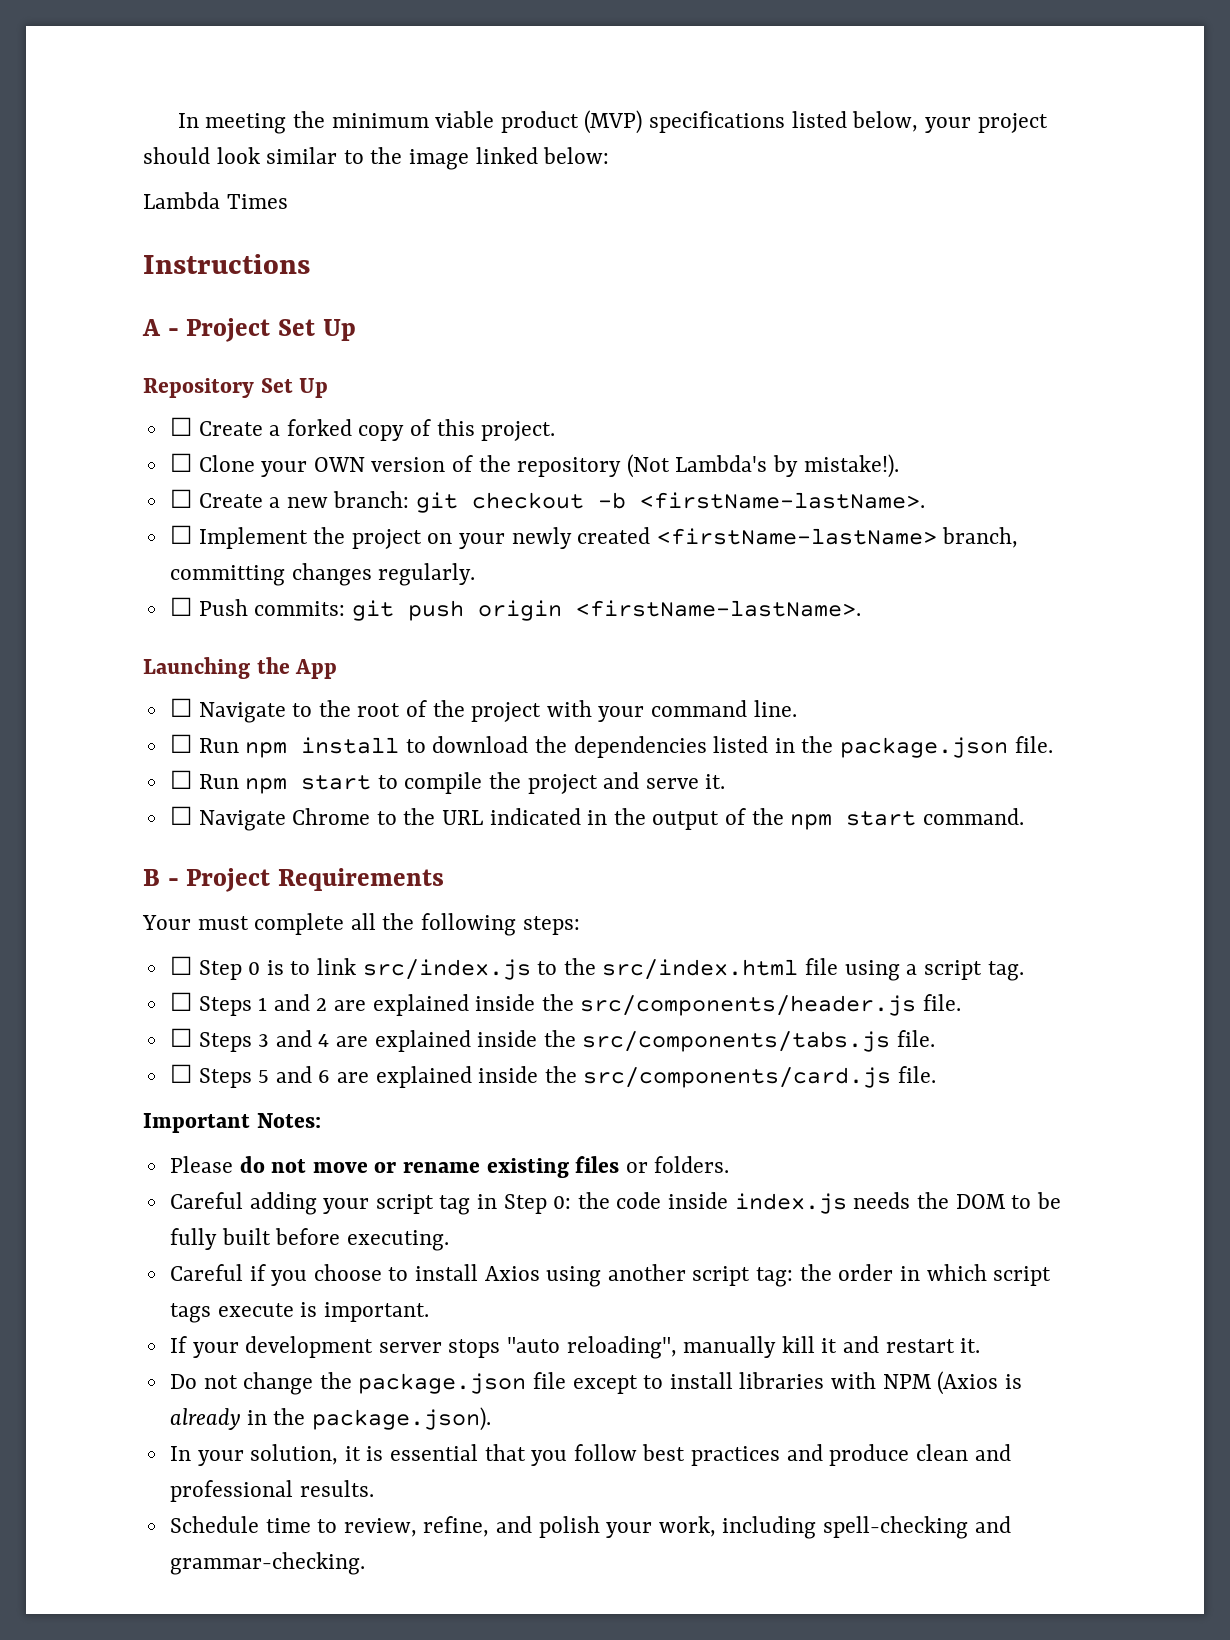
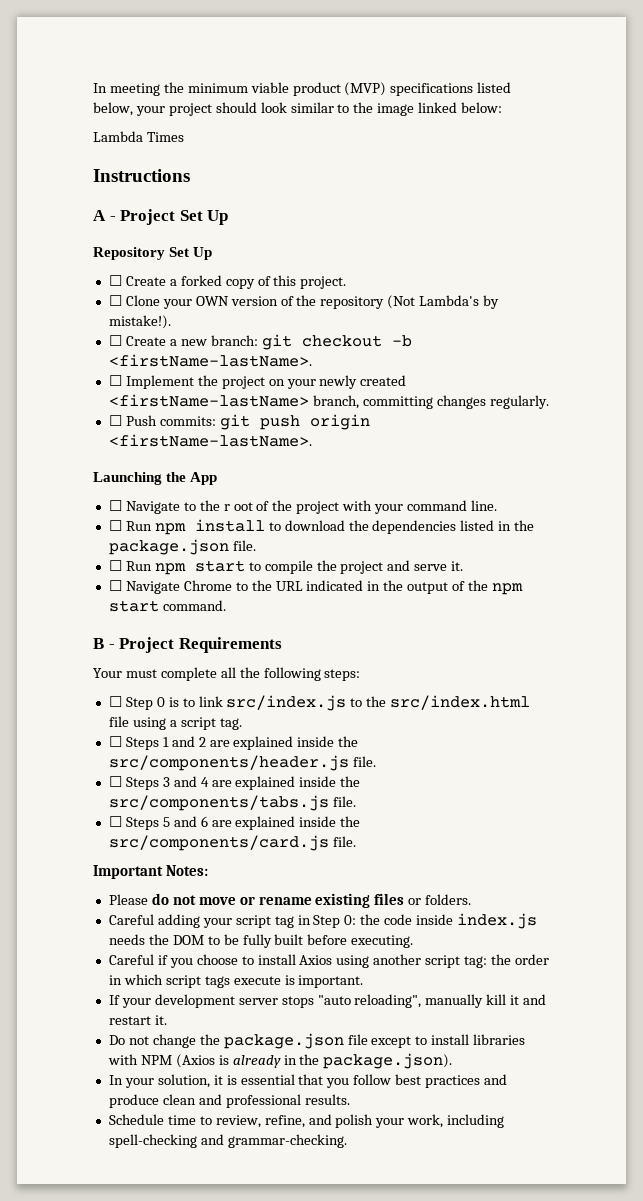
[357,703,401,717] root -> [223,502,253,511] r oot

